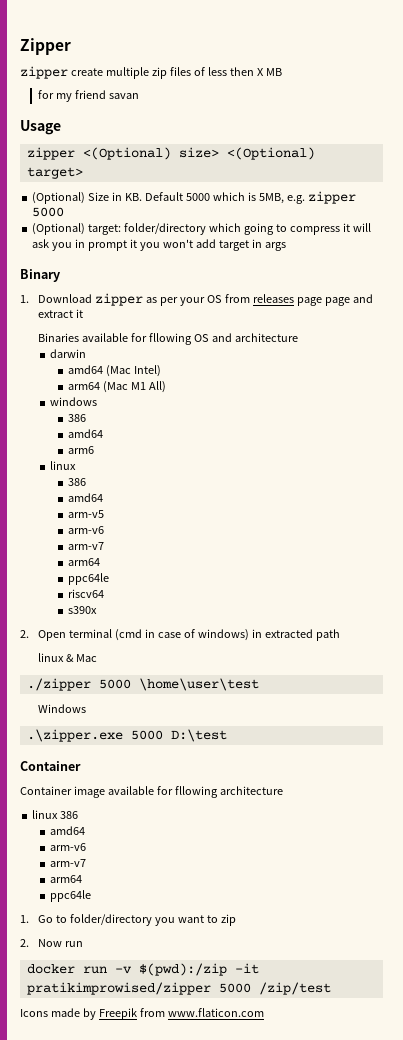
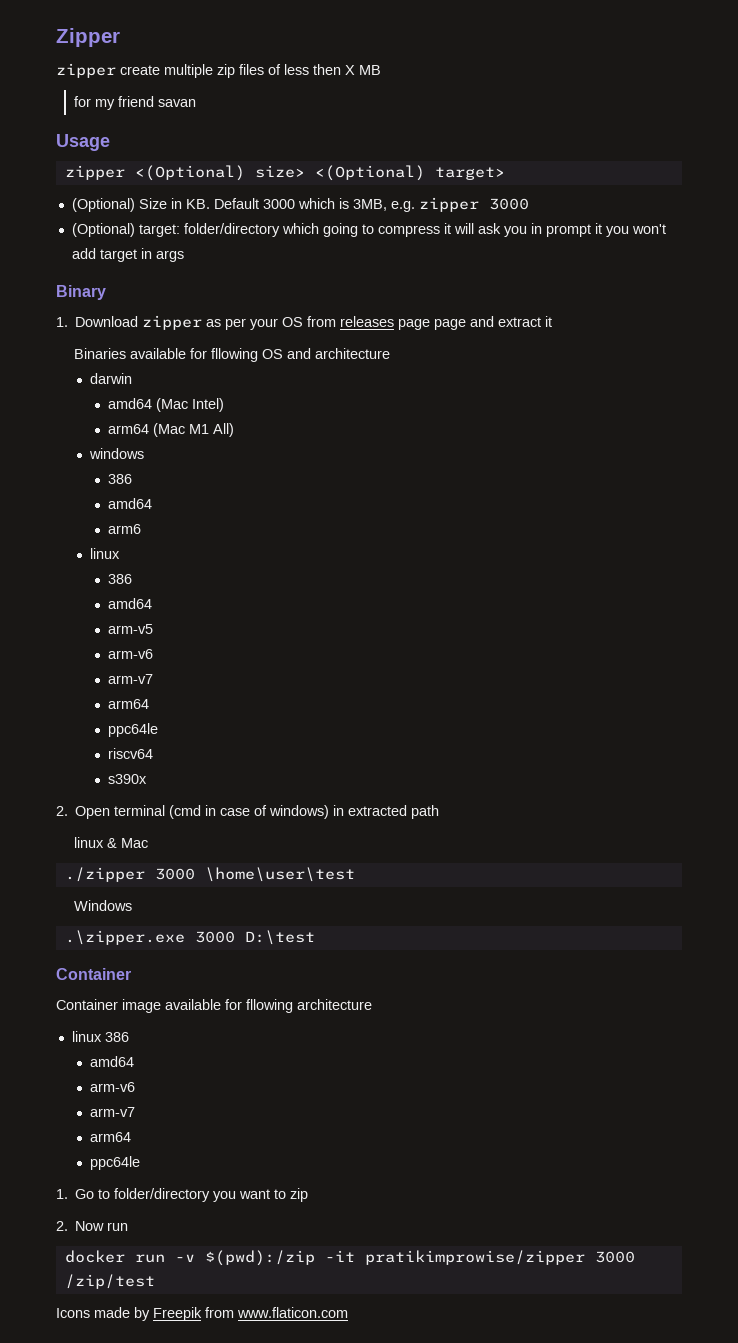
[185,193,210,201] 5000 -> [262,199,295,209] 3000
[258,193,284,204] 5MB, -> [352,199,387,211] 3MB,
[32,207,65,217] 5000 -> [488,198,529,210] 3000
[98,679,131,689] 5000 -> [154,868,195,880] 3000
[130,730,163,740] 5000 -> [194,931,235,943] 3000
[26,982,251,995] pratikimprowised/zipper 5000 -> [364,1250,635,1265] pratikimprowise/zipper 3000

